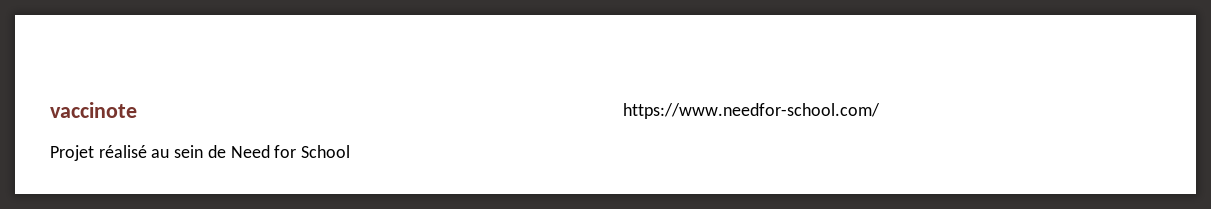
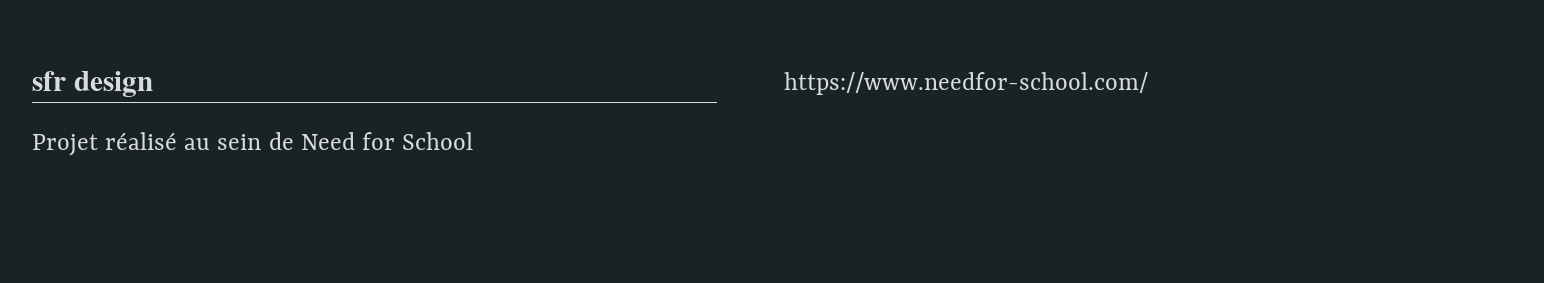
[50,102,137,118] vaccinote -> [32,71,153,97] sfr design

